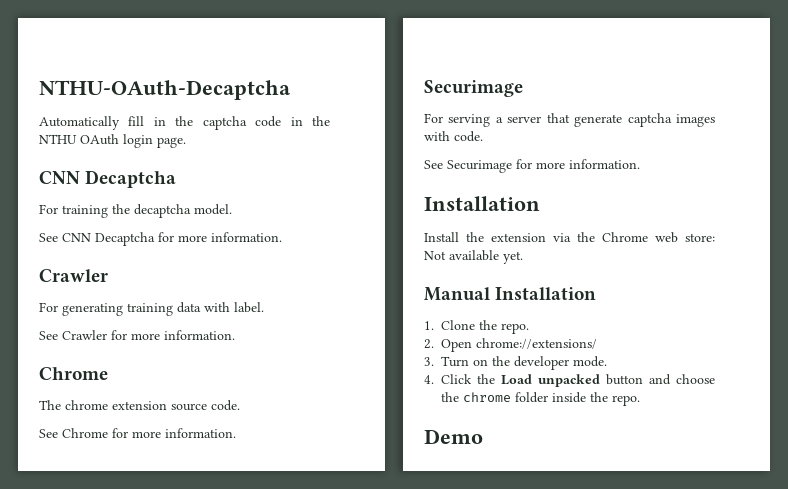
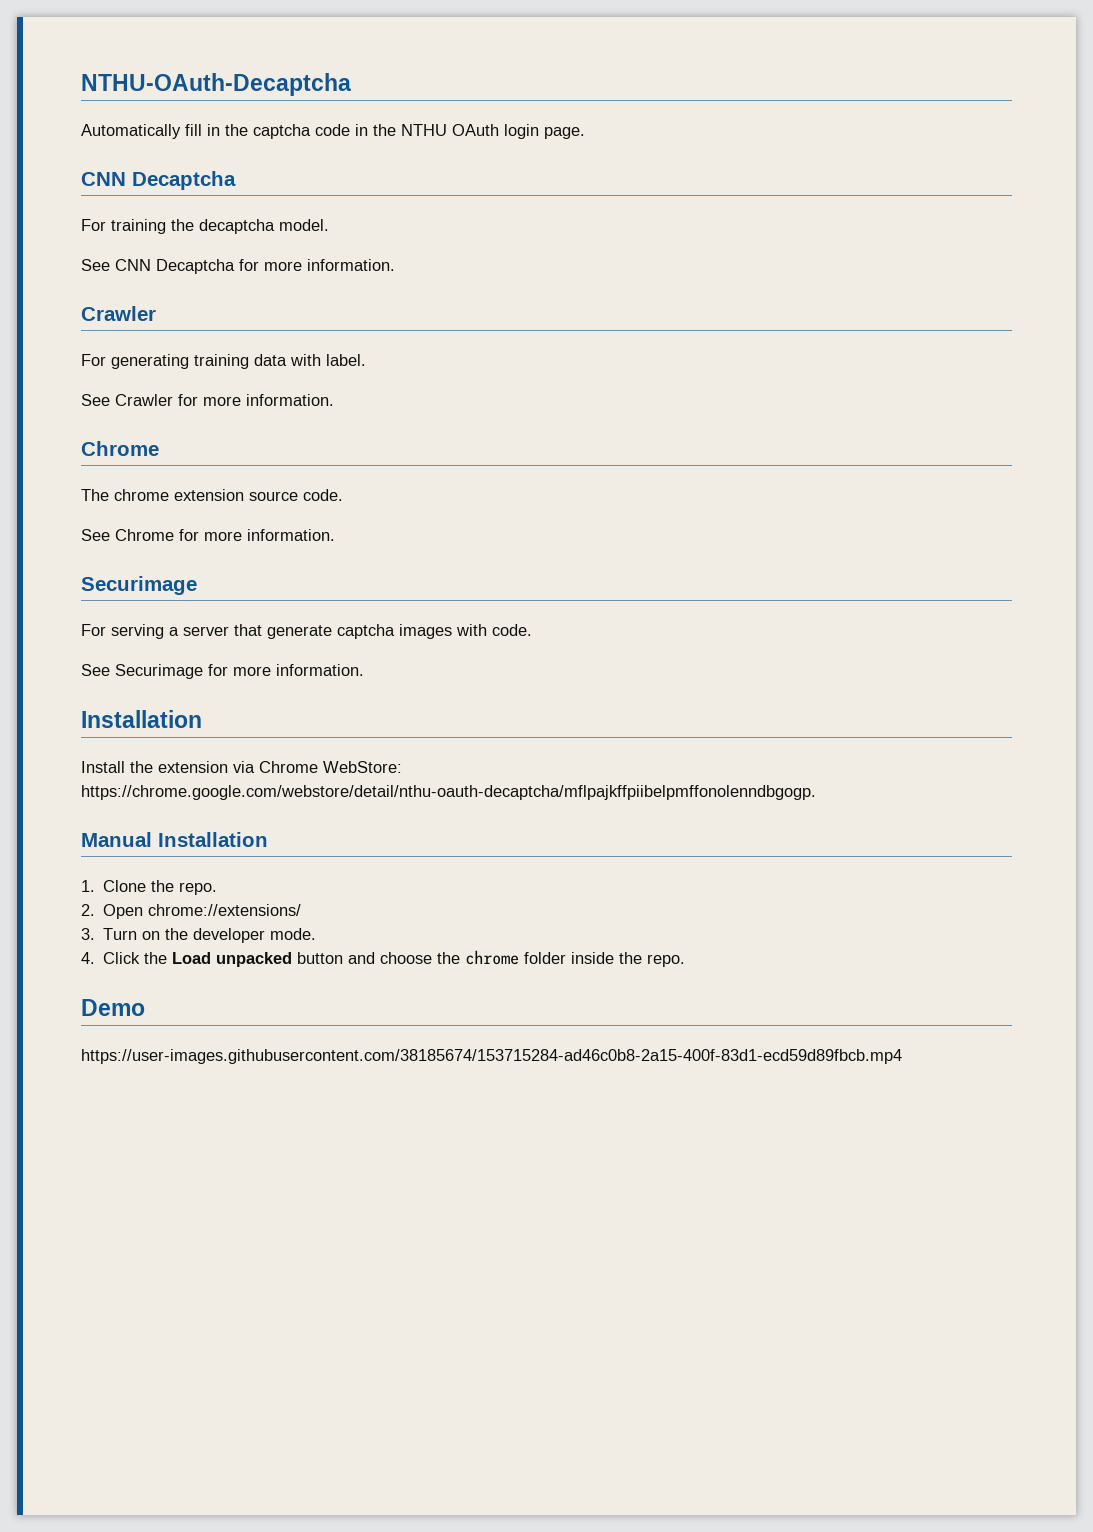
[577,232,715,243] [424,250,523,264] the Chrome web store: Not available yet. -> [259,761,402,773] [81,785,816,800] Chrome WebStore: https://chrome.google.com/webstore/detail/nthu-oauth-decaptcha/mflpajkffpiibelpmffonolenndbgogp.
(483, 436) none -> [81,1049,902,1064] // https://user-images.githubusercontent.com/38185674/153715284-ad46c0b8-2a15-400f-83d1-ecd59d89fbcb.mp4

